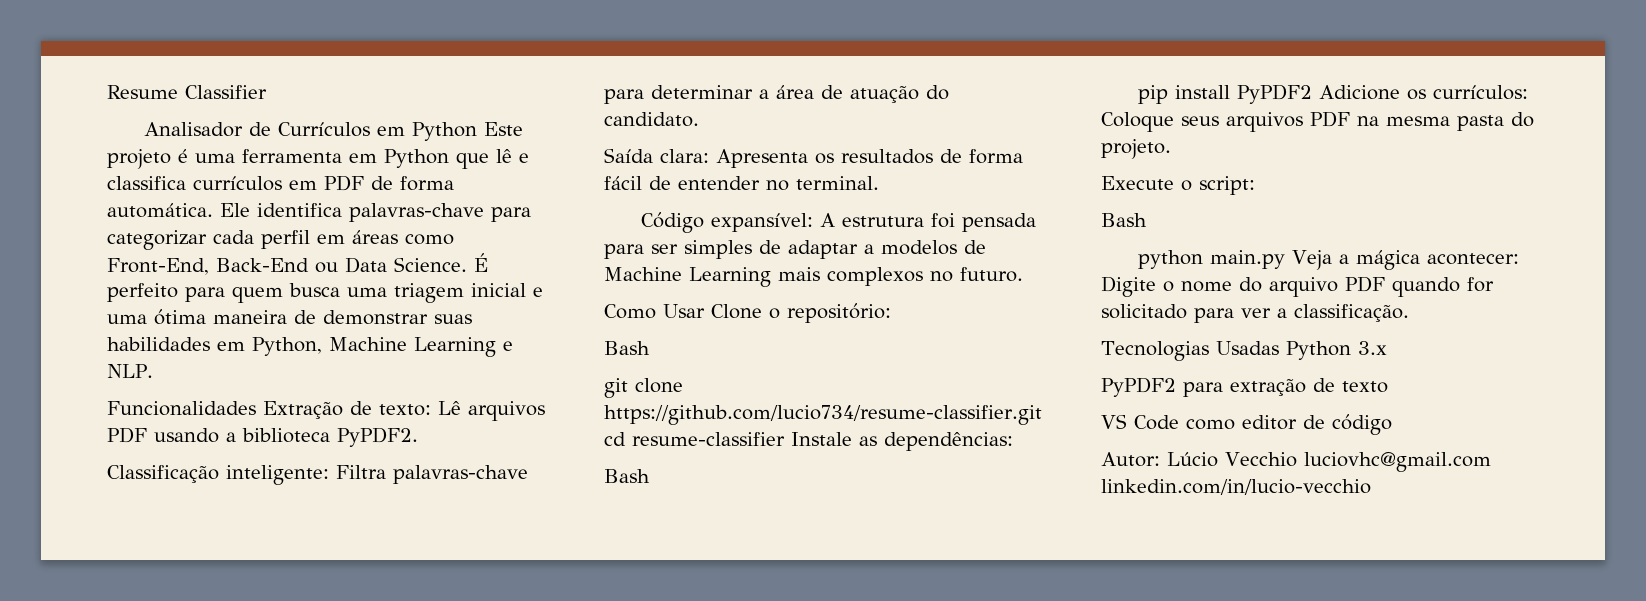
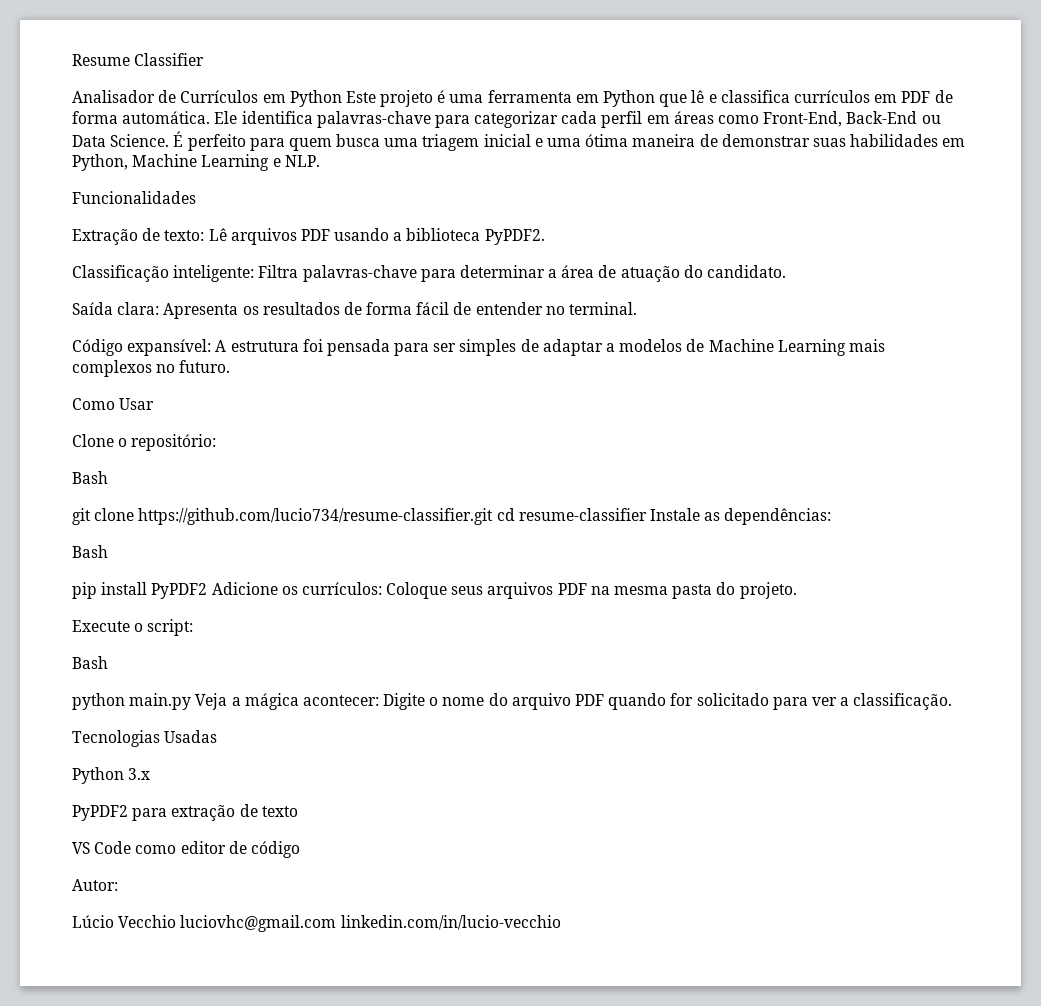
(256, 408) none -> (196, 197) //
(705, 311) none -> (155, 404) //
(1279, 348) none -> (218, 736) //
(1160, 459) none -> (118, 885) //

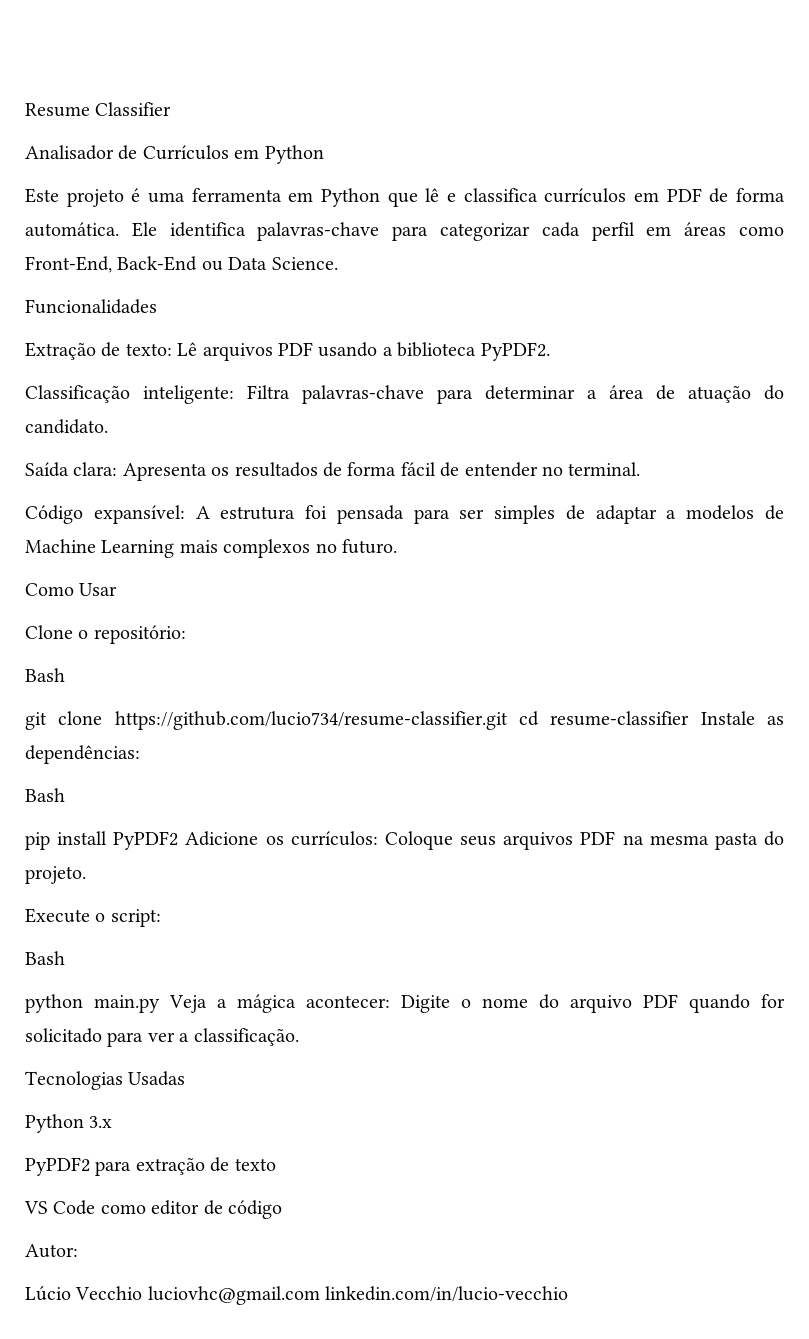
(342, 98) none -> (324, 154) //
[173,131,966,151] [72,154,320,171] É perfeito para quem busca uma triagem inicial e uma ótima maneira de demonstrar suas habilidades em Python, Machine Learning e NLP. -> (338, 263) none

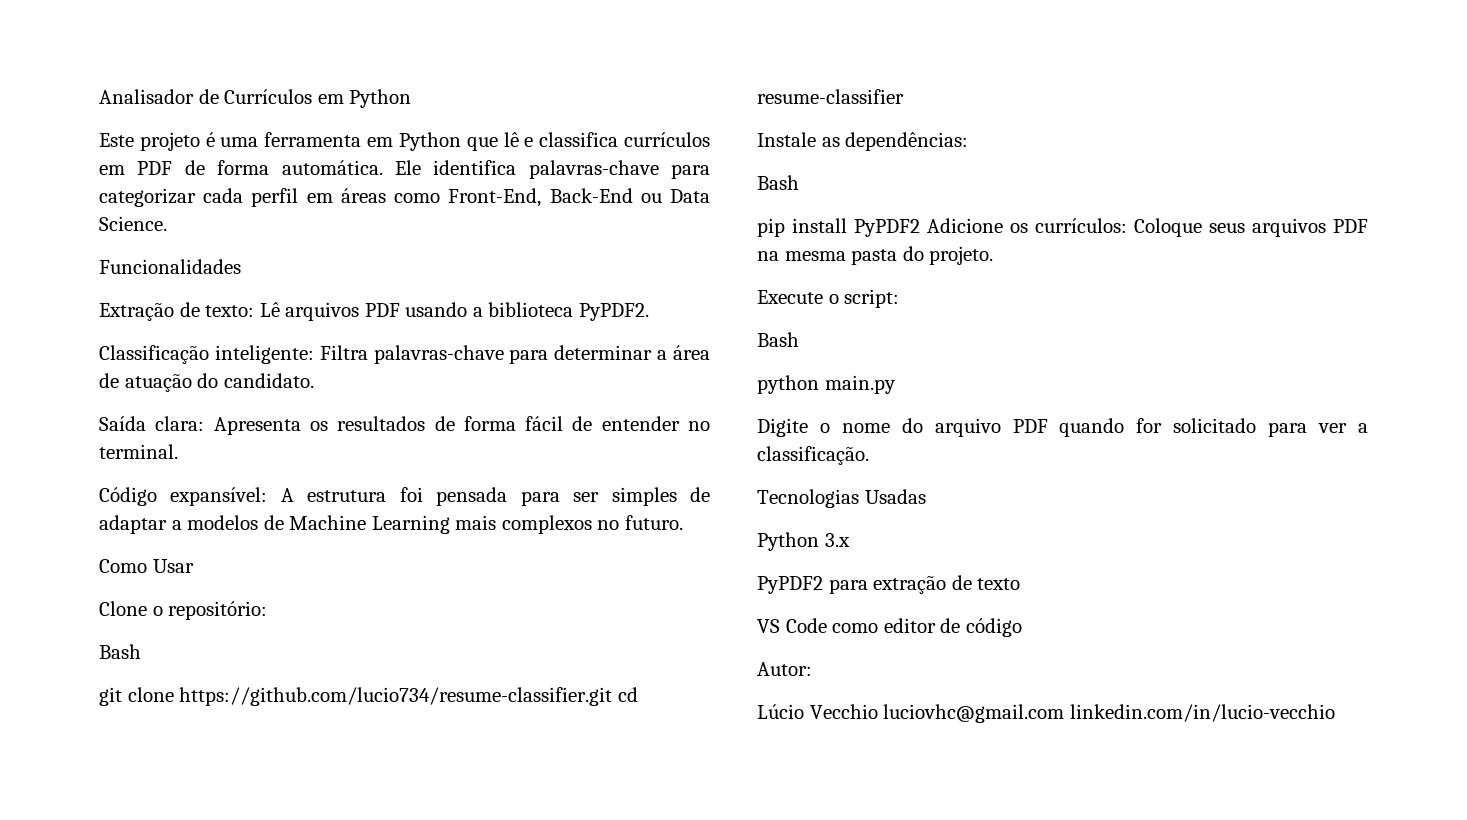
[25,102,172,117] Resume Classifier // -> (99, 96) none
(690, 718) none -> (904, 96) //
[169,994,390,1013] Veja a mágica acontecer: -> (896, 384) //

